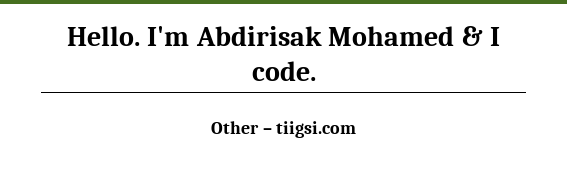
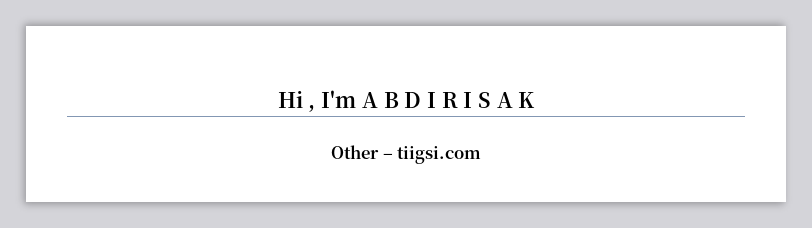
[66,26,501,46] [251,61,316,81] Hello. I'm Abdirisak Mohamed & I code. -> [277,90,536,112] Hi , I'm A B D I R I S A K

